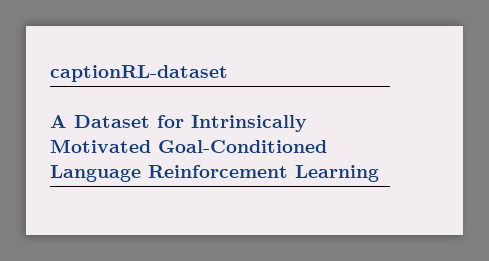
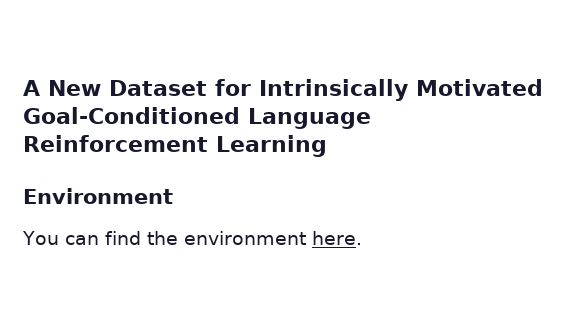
[50,65,228,82] [50,115,67,128] captionRL-dataset // A -> [23,80,101,96] A New
(379, 173) none -> [23,188,173,204] [22,231,362,245] // Environment // You can find the environment here.

